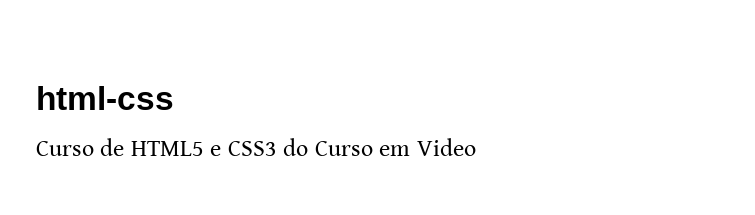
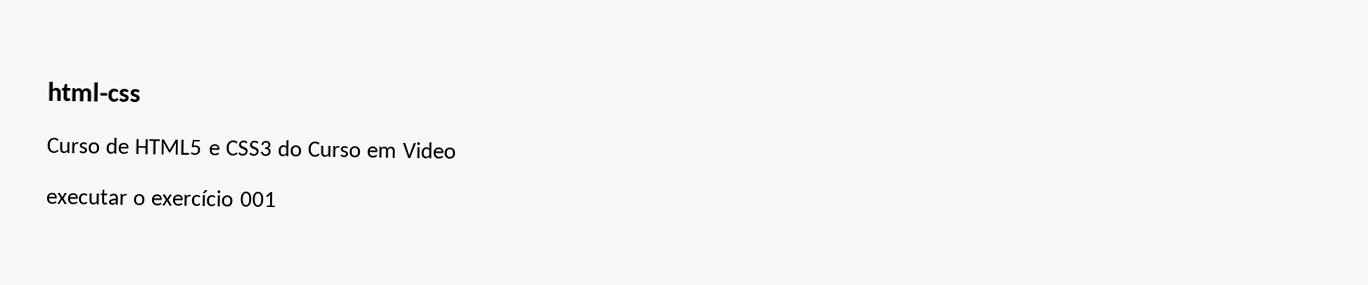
(476, 147) none -> [46,188,277,208] // executar o exercício 001

